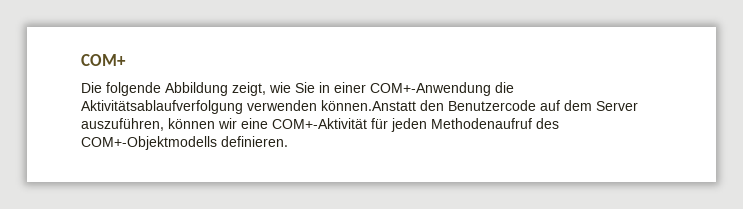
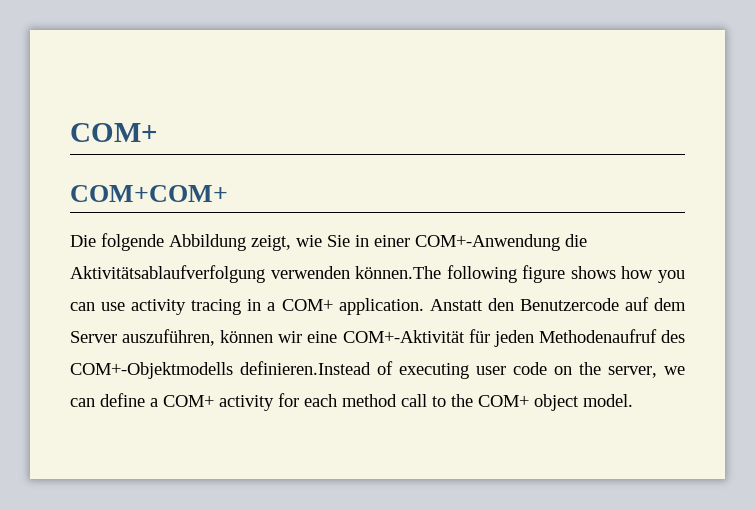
[81,54,126,66] COM+ -> [70,123,158,142] [70,185,228,202] COM+ // COM+COM+
[321,100,416,111] können.Anstatt -> [355,265,685,283] [70,298,483,315] können.The following figure shows how you can use activity tracing in a COM+ application. Anstatt
[221,136,288,147] definieren. -> [240,361,685,379] [70,393,633,411] definieren.Instead of executing user code on the server, we can define a COM+ activity for each method call to the COM+ object model.

